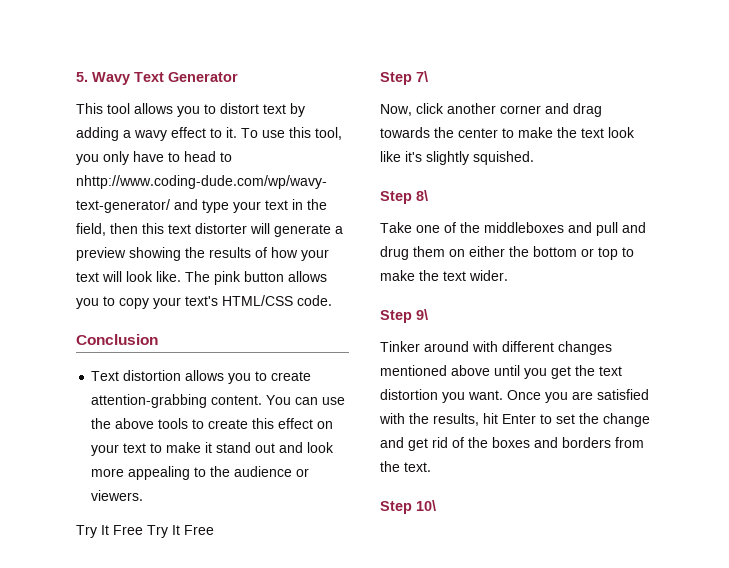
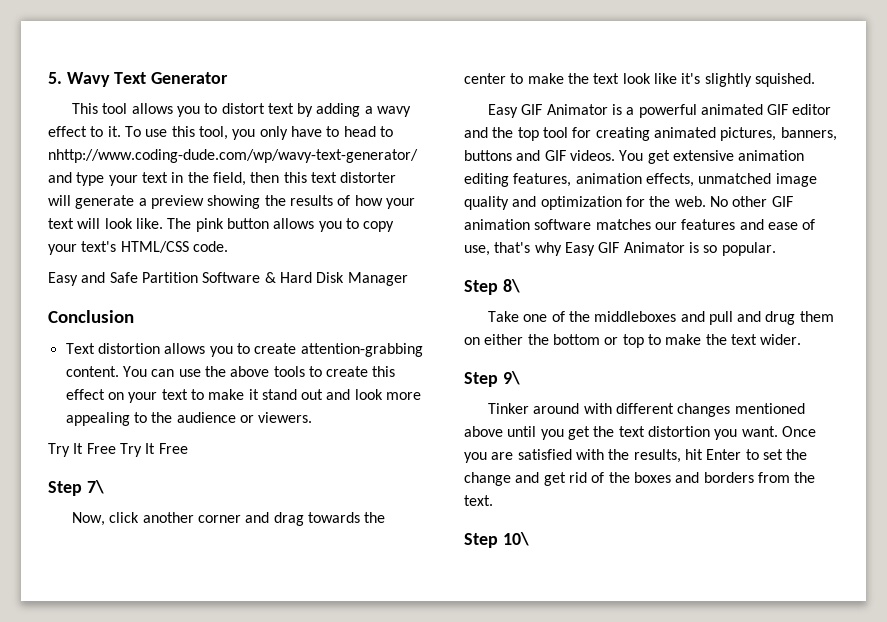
(332, 300) none -> [48,272,408,286] // Easy and Safe Partition Software & Hard Disk Manager
(534, 158) none -> [487,104,832,118] [464,127,837,141] [464,150,805,164] [464,173,817,187] [464,196,793,210] [464,219,816,230] [464,242,776,256] // Easy GIF Animator is a powerful animated GIF editor and the top tool for creating animated pictures, banners, buttons and GIF videos. You get extensive animation editing features, animation effects, unmatched image quality and optimization for the web. No other GIF animation software matches our features and ease of use, that's why Easy GIF Animator is so popular.

